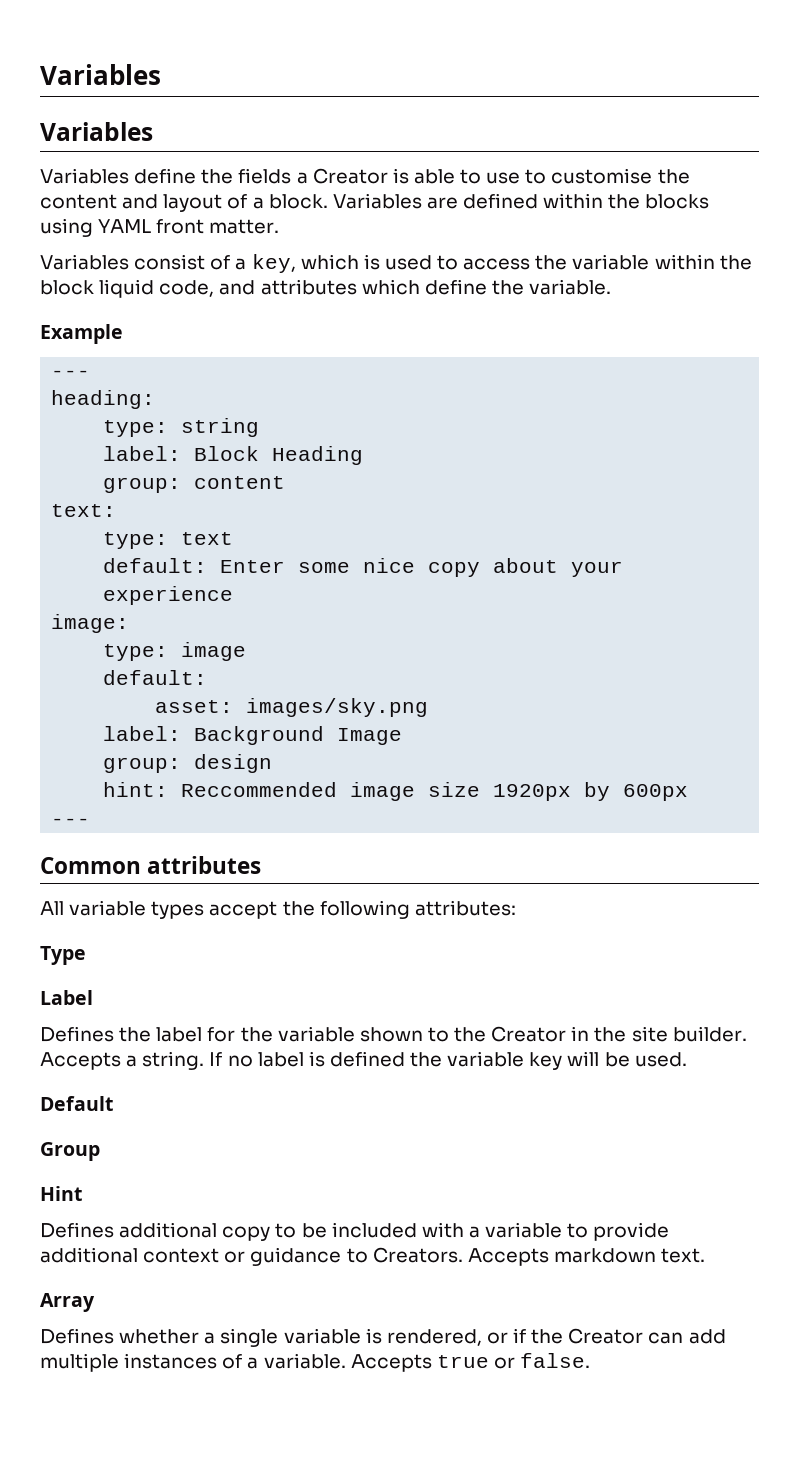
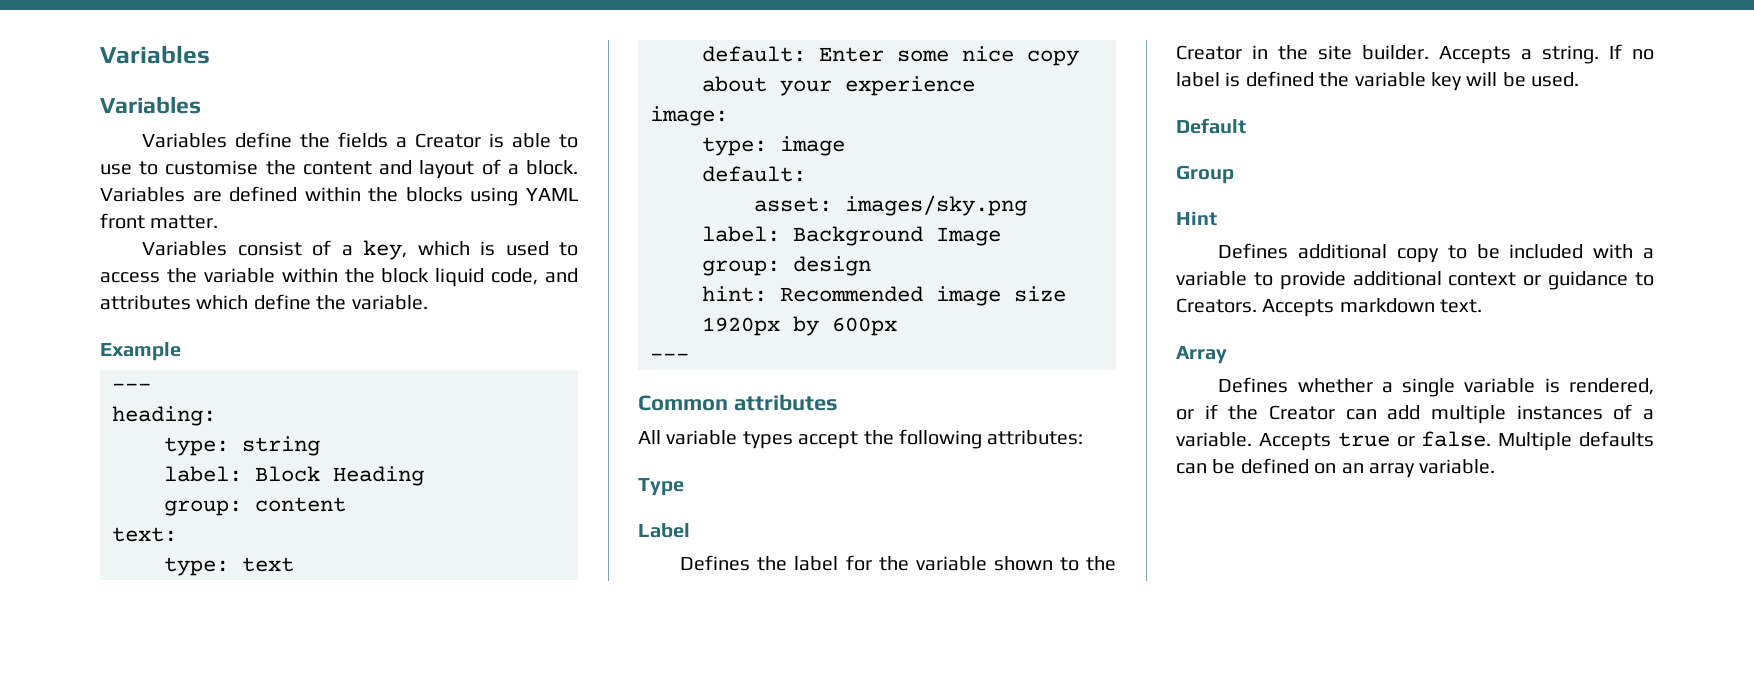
[181,782,338,797] Reccommended -> [780,286,923,302] Recommended
(591, 1360) none -> [1498,431,1654,451] [1176,458,1496,478] Multiple defaults can be defined on an array variable.

